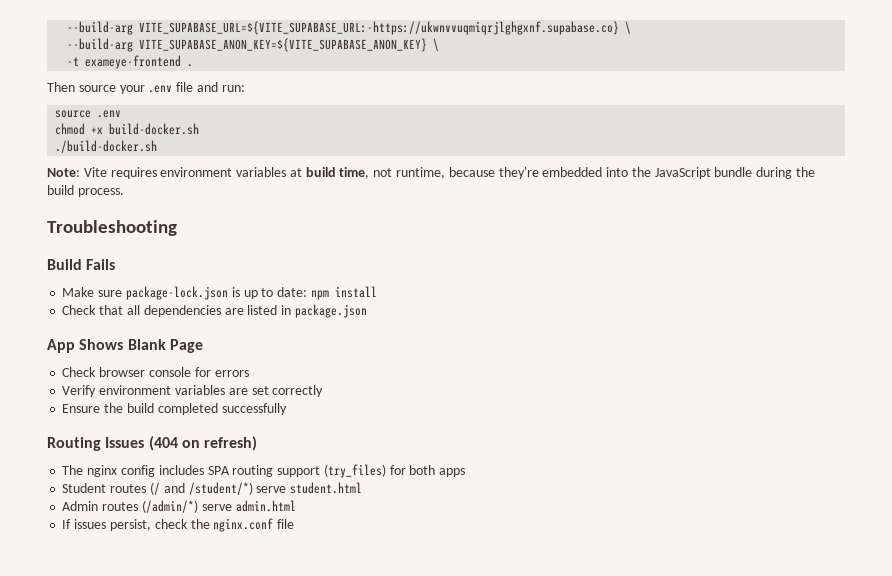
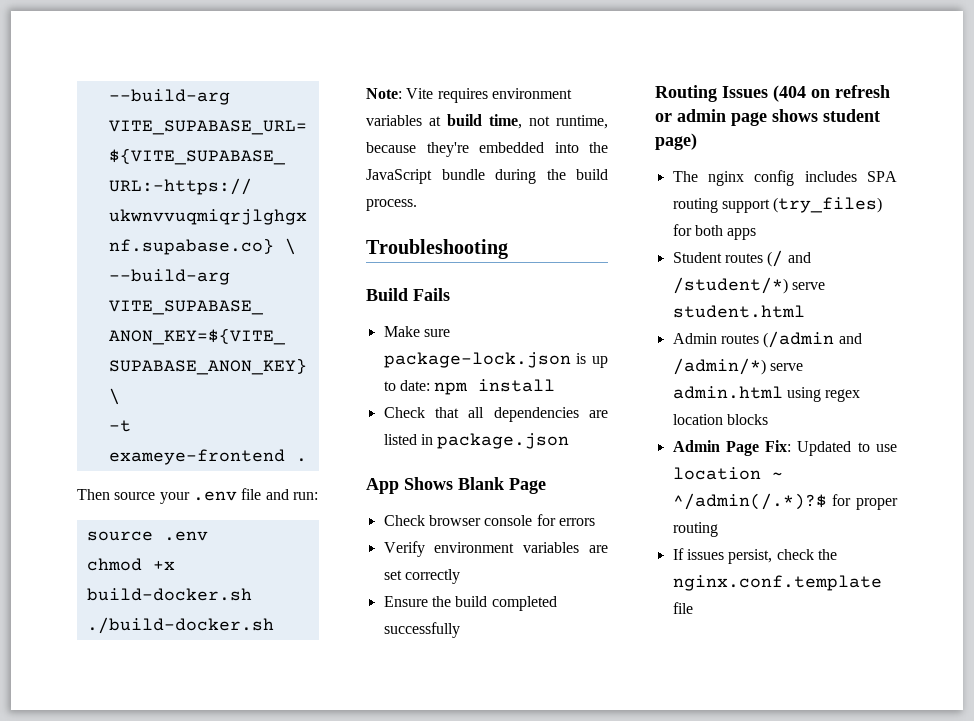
[204,436,258,451] refresh) -> [835,85,890,98] [655,109,880,126] [655,133,697,150] refresh or admin page shows student page)
[141,500,198,513] (/admin/*) -> [763,331,862,348] [672,358,766,375] (/admin and /admin/*)
(296, 506) none -> [786,387,861,402] [672,414,768,425] [672,440,897,456] [672,467,783,480] [672,493,898,510] [672,522,718,537] using regex location blocks // Admin Page Fix: Updated to use location ~ ^/admin(/.*)?$ for proper routing
[213,518,274,532] nginx.conf -> [672,575,882,591] nginx.conf.template

